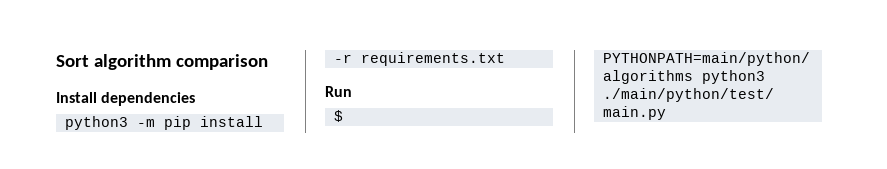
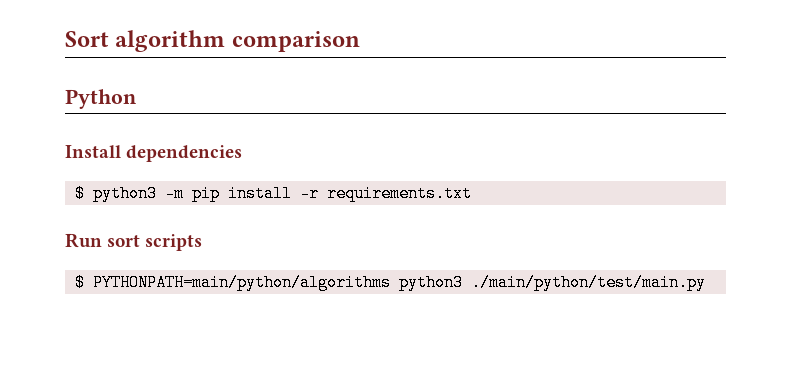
(268, 62) none -> [65,89,137,109] // Python
(196, 99) none -> [75,185,86,202] $
(352, 91) none -> [107,234,203,251] sort scripts

